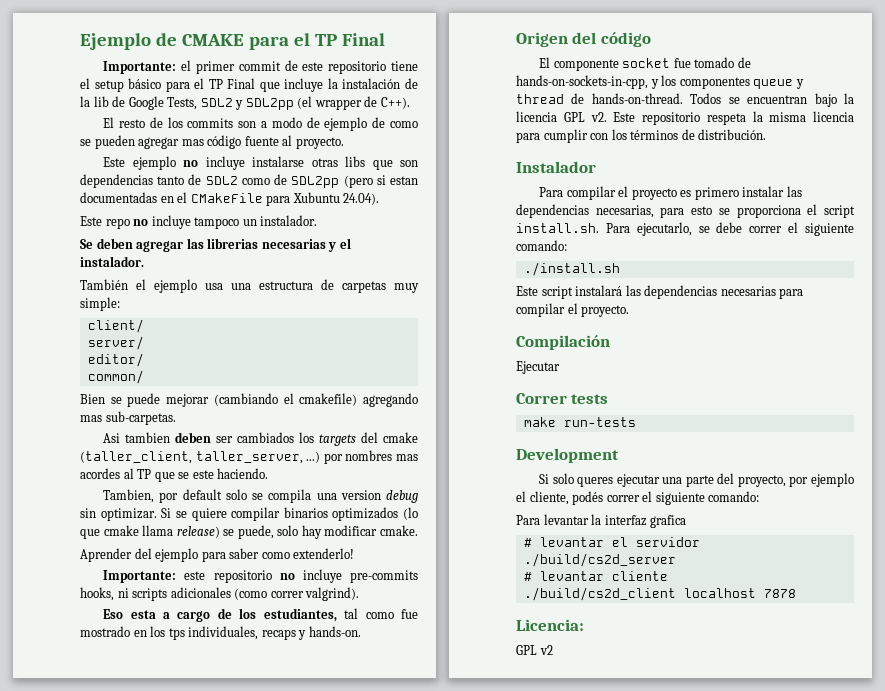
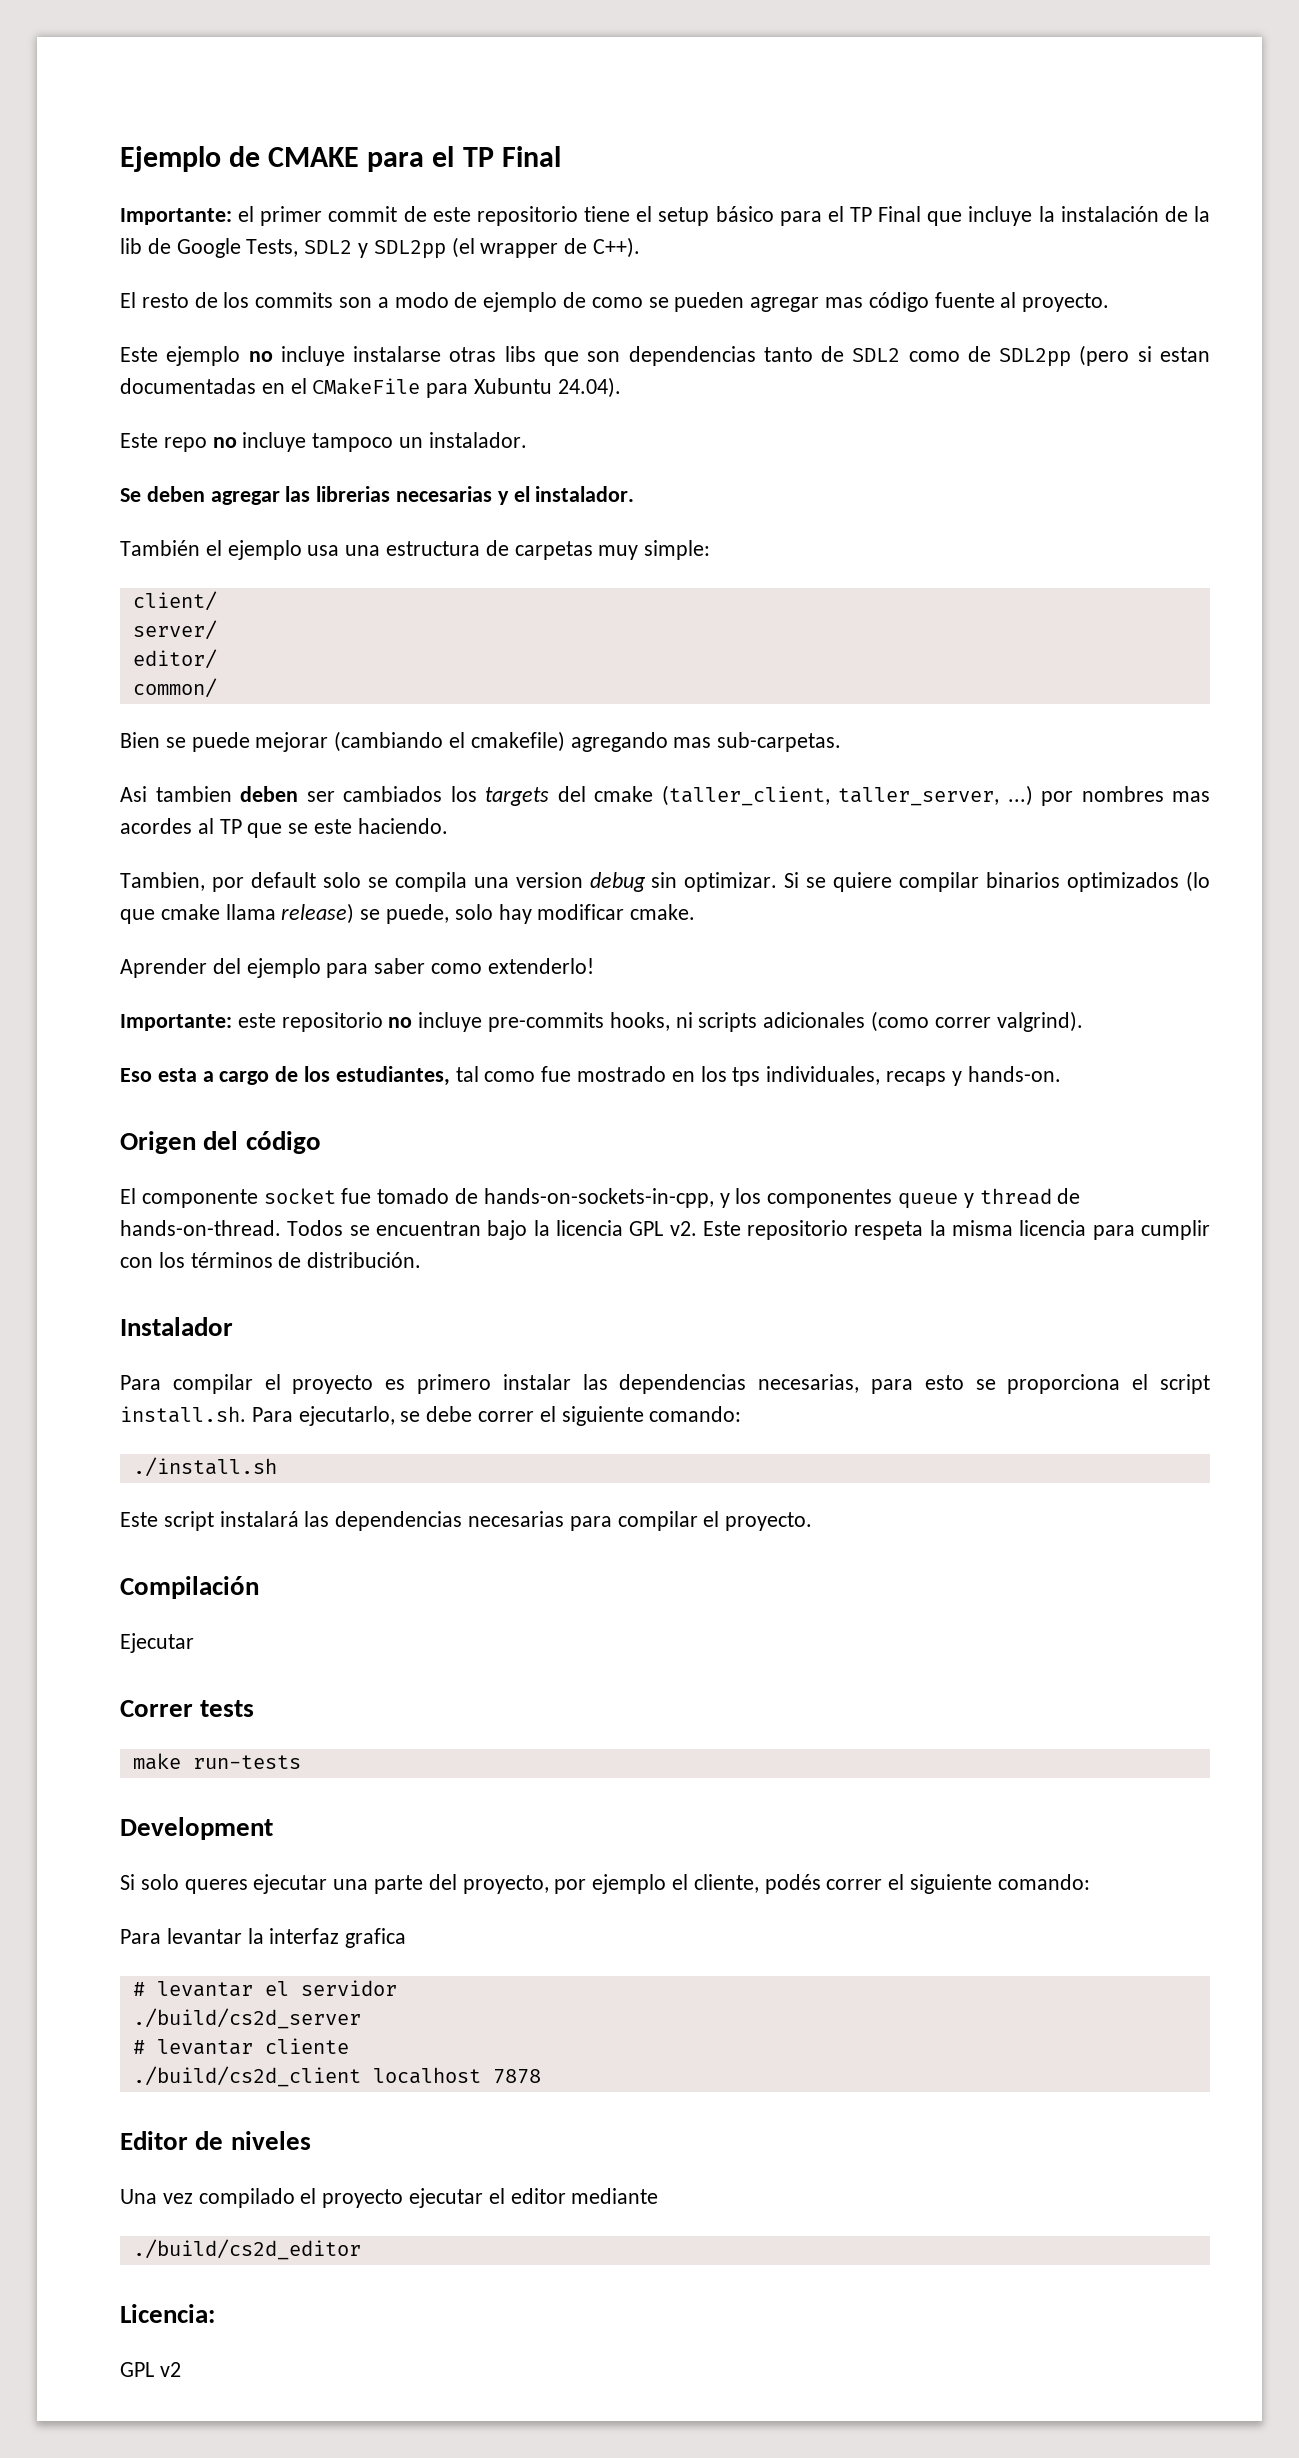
(796, 593) none -> [120,2131,311,2150] [120,2188,659,2208] [132,2239,361,2260] // Editor de niveles // Una vez compilado el proyecto ejecutar el editor mediante // ./build/cs2d_editor

